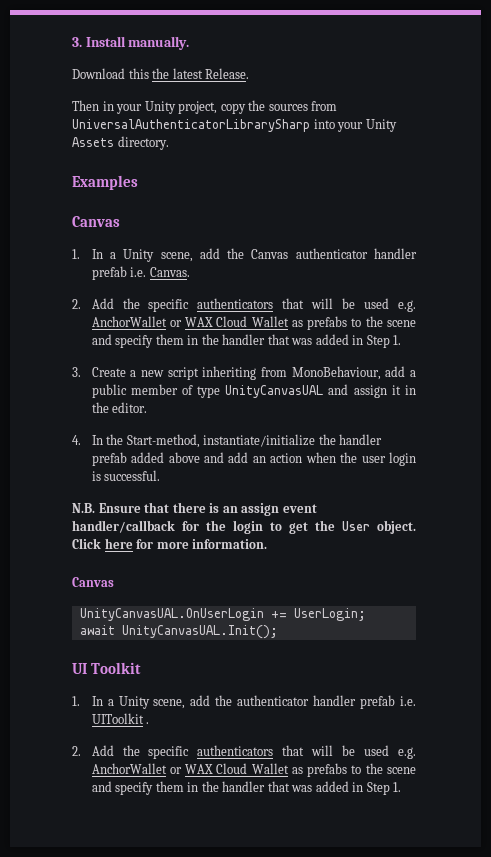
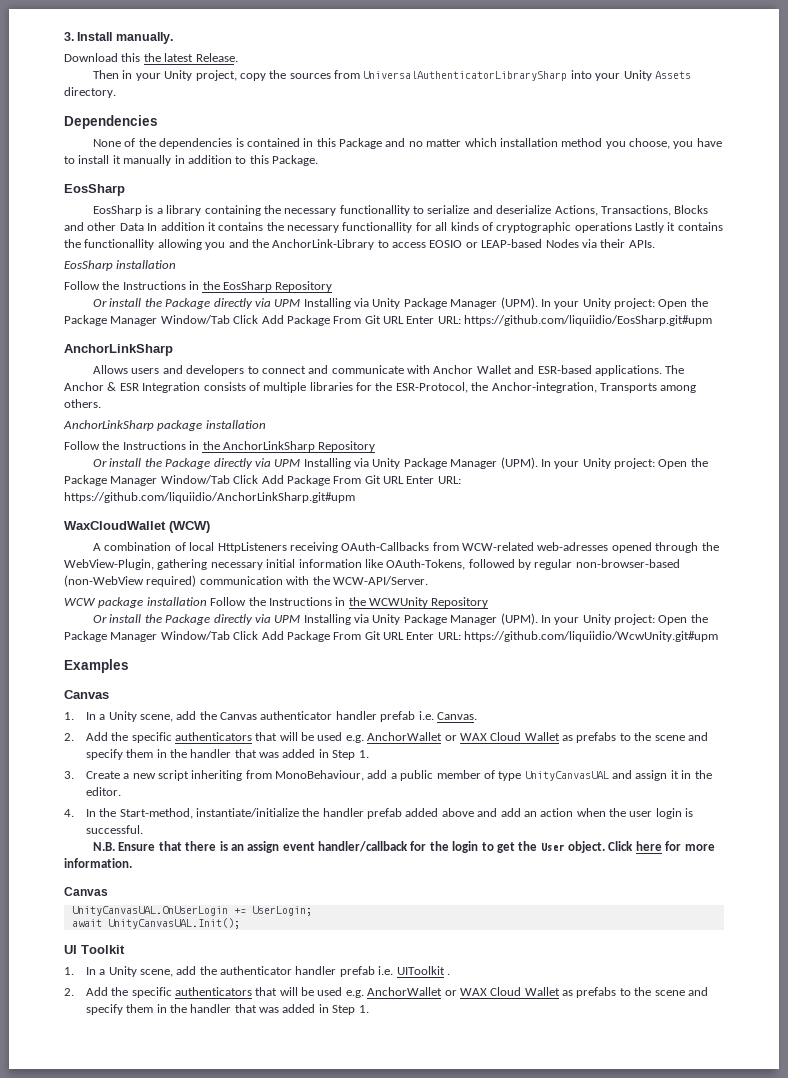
(169, 143) none -> [64,115,158,129] [92,138,722,149] [64,155,318,166] [64,184,125,196] [92,205,709,216] [64,222,723,233] [64,239,655,250] [64,260,177,271] [64,281,333,292] [92,297,708,309] [64,315,713,326] [64,344,173,356] [92,365,685,376] [64,382,697,393] [64,399,101,408] [63,420,266,431] [64,441,376,452] [92,457,708,469] [64,475,461,486] [64,492,355,503] [64,521,210,533] [92,542,719,553] [64,559,680,570] [64,575,428,587] [64,597,489,608] [92,613,708,625] [64,631,719,642] // Dependencies // None of the dependencies is contained in this Package and no matter which installation method you choose, you have to install it manually in addition to this Package. // EosSharp // EosSharp is a library containing the necessary functionallity to serialize and deserialize Actions, Transactions, Blocks and other Data In addition it contains the necessary functionallity for all kinds of cryptographic operations Lastly it contains the functionallity allowing you and the AnchorLink-Library to access EOSIO or LEAP-based Nodes via their APIs. // EosSharp installation // Follow the Instructions in the EosSharp Repository // Or install the Package directly via UPM Installing via Unity Package Manager (UPM). In your Unity project: Open the Package Manager Window/Tab Click Add Package From Git URL Enter URL: https://github.com/liquiidio/EosSharp.git#upm // AnchorLinkSharp // Allows users and developers to connect and communicate with Anchor Wallet and ESR-based applications. The Anchor & ESR Integration consists of multiple libraries for the ESR-Protocol, the Anchor-integration, Transports among others. // AnchorLinkSharp package installation // Follow the Instructions in the AnchorLinkSharp Repository // Or install the Package directly via UPM Installing via Unity Package Manager (UPM). In your Unity project: Open the Package Manager Window/Tab Click Add Package From Git URL Enter URL: https://github.com/liquiidio/AnchorLinkSharp.git#upm // WaxCloudWallet (WCW) // A combination of local HttpListeners receiving OAuth-Callbacks from WCW-related web-adresses opened through the WebView-Plugin, gathering necessary initial information like OAuth-Tokens, followed by regular non-browser-based (non-WebView required) communication with the WCW-API/Server. // WCW package installation Follow the Instructions in the WCWUnity Repository // Or install the Package directly via UPM Installing via Unity Package Manager (UPM). In your Unity project: Open the Package Manager Window/Tab Click Add Package From Git URL Enter URL: https://github.com/liquiidio/WcwUnity.git#upm

